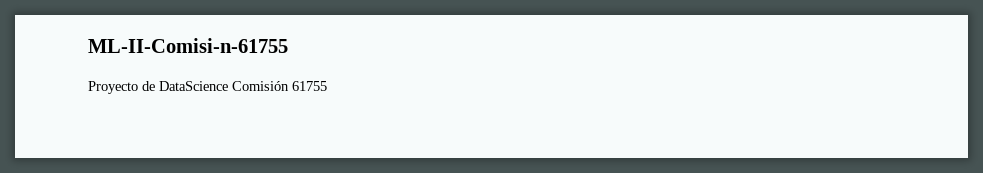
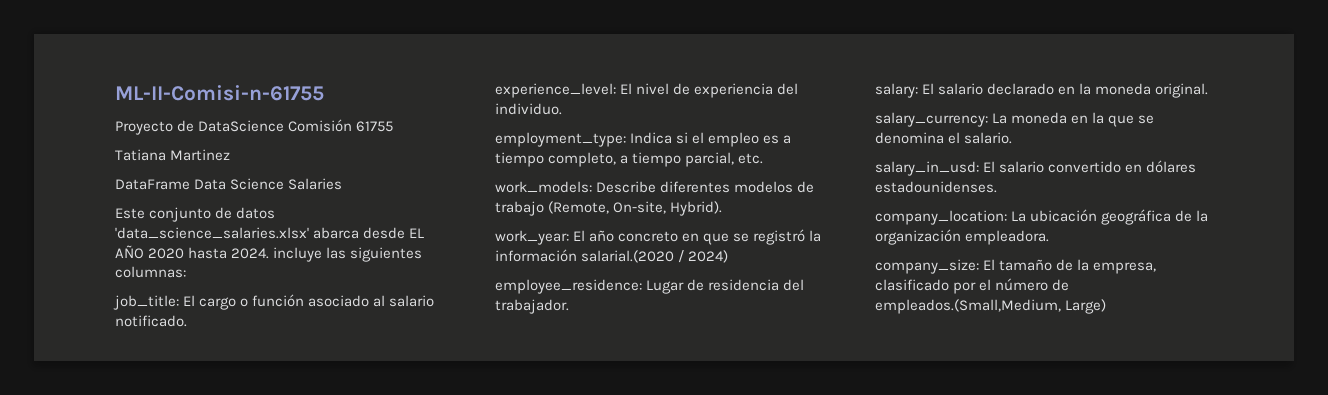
(327, 86) none -> [115,149,231,161] [115,178,343,190] [115,207,276,222] [115,227,425,239] [115,245,423,262] [115,266,186,278] [113,294,435,310] [115,315,187,327] [495,83,799,98] [495,103,562,115] [495,132,792,147] [495,152,764,167] [495,181,815,193] [495,201,723,216] [495,229,822,245] [495,249,729,263] [495,279,805,294] [495,299,569,314] [875,83,1209,98] [875,112,1155,127] [875,132,1013,144] [875,160,1197,176] [875,181,997,193] [875,209,1209,225] [875,229,1050,245] [875,259,1157,274] [875,278,1070,294] [875,299,1107,314] // Tatiana Martinez // DataFrame Data Science Salaries // Este conjunto de datos 'data_science_salaries.xlsx' abarca desde EL AÑO 2020 hasta 2024. incluye las siguientes columnas: // job_title: El cargo o función asociado al salario notificado. // experience_level: El nivel de experiencia del individuo. // employment_type: Indica si el empleo es a tiempo completo, a tiempo parcial, etc. // work_models: Describe diferentes modelos de trabajo (Remote, On-site, Hybrid). // work_year: El año concreto en que se registró la información salarial.(2020 / 2024) // employee_residence: Lugar de residencia del trabajador. // salary: El salario declarado en la moneda original. // salary_currency: La moneda en la que se denomina el salario. // salary_in_usd: El salario convertido en dólares estadounidenses. // company_location: La ubicación geográfica de la organización empleadora. // company_size: El tamaño de la empresa, clasificado por el número de empleados.(Small,Medium, Large)

